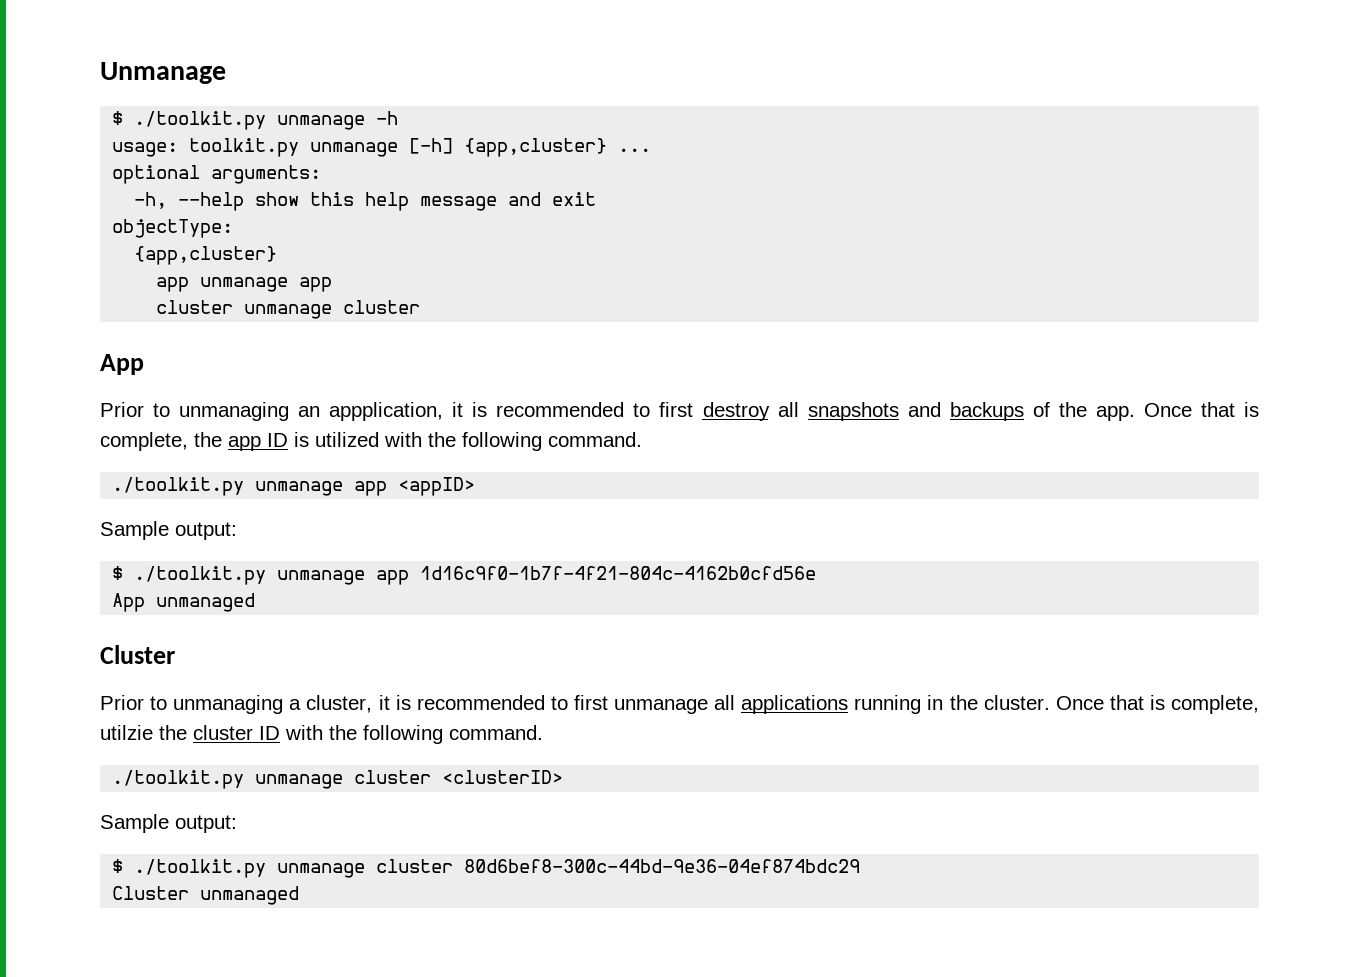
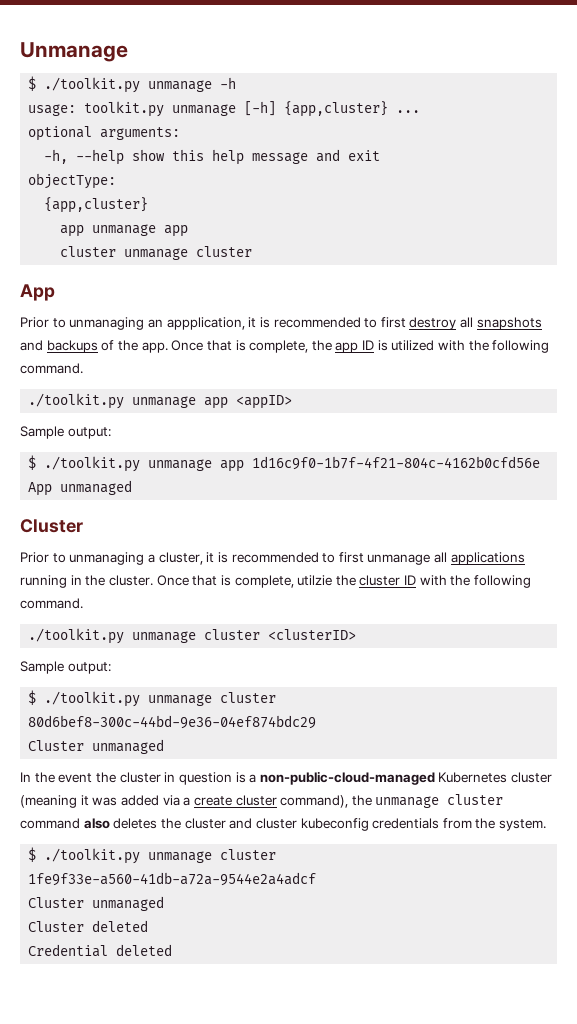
(300, 895) none -> [20,771,553,785] [20,794,504,808] [20,818,547,831] [28,847,277,864] [28,872,317,886] [28,896,165,911] [28,920,149,932] [28,944,173,957] // In the event the cluster in question is a non-public-cloud-managed Kubernetes cluster (meaning it was added via a create cluster command), the unmanage cluster command also deletes the cluster and cluster kubeconfig credentials from the system. // $ ./toolkit.py unmanage cluster 1fe9f33e-a560-41db-a72a-9544e2a4adcf // Cluster unmanaged // Cluster deleted // Credential deleted

